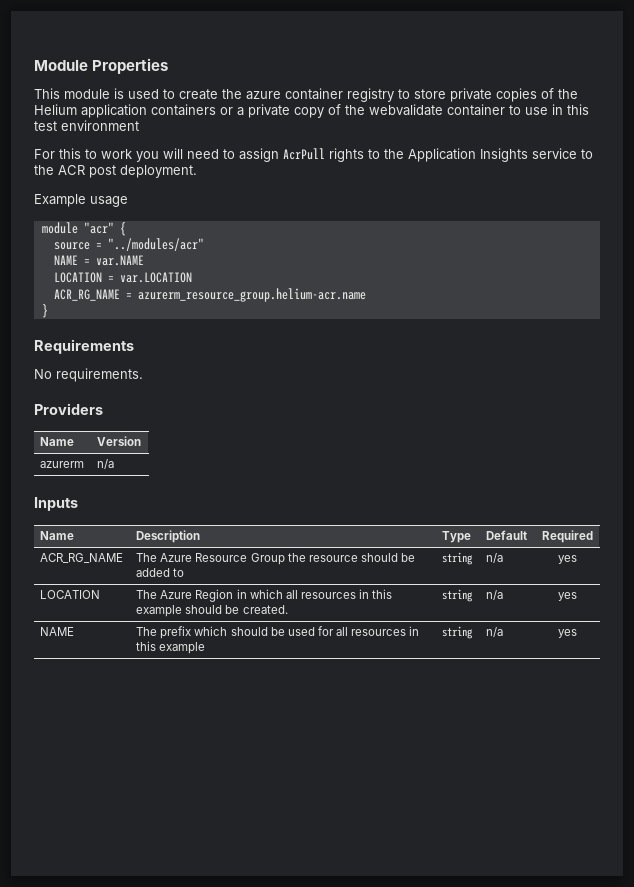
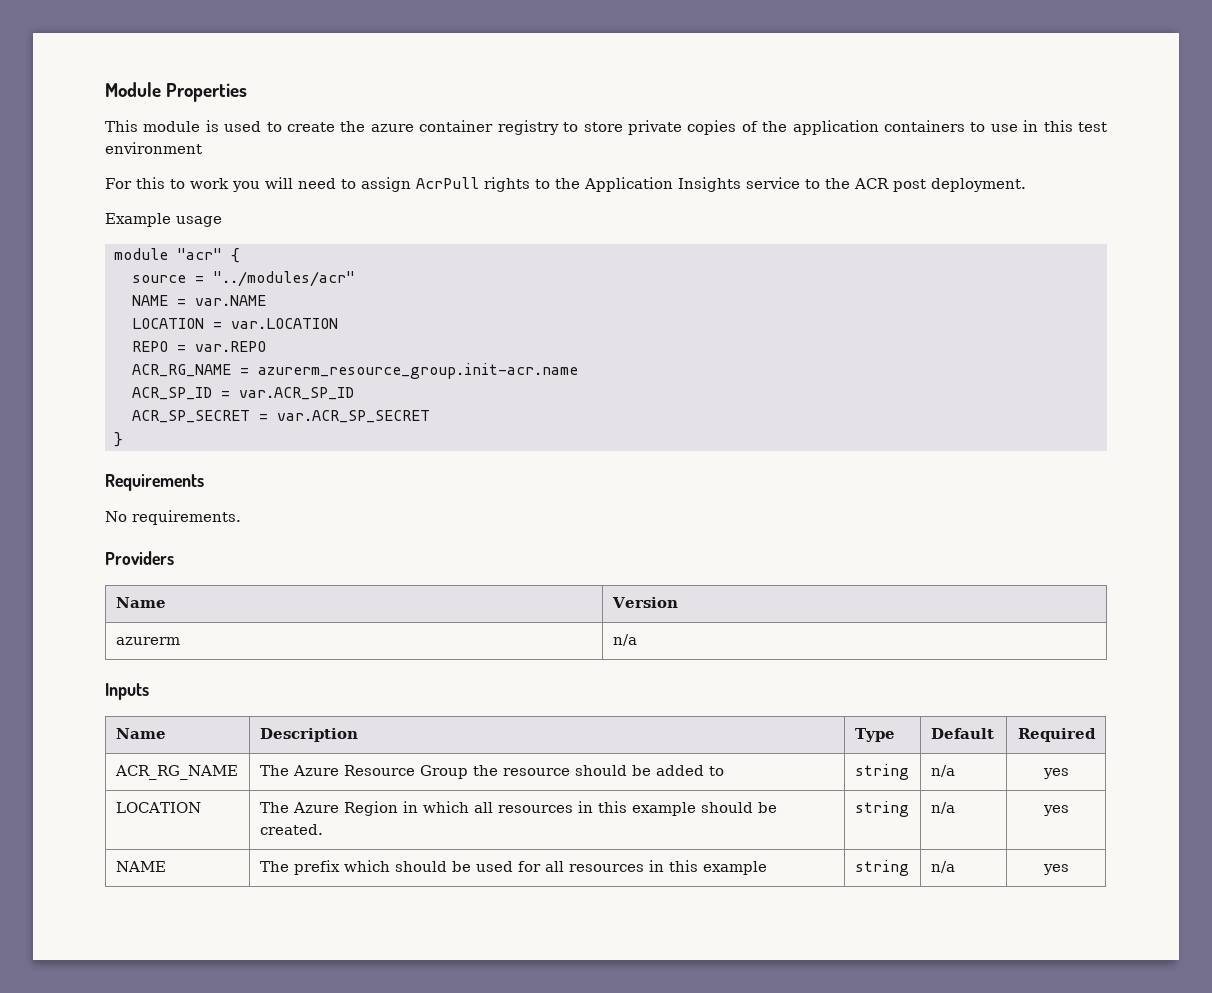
[34,104,77,115] Helium -> (788, 126) none
[220,104,505,118] or a private copy of the webvalidate container -> (965, 126) none
(192, 277) none -> [132,341,266,352] // REPO = var.REPO
[137,288,366,302] azurerm_resource_group.helium-acr.name -> [258,363,578,379] [132,387,354,400] [132,410,430,423] azurerm_resource_group.init-acr.name // ACR_SP_ID = var.ACR_SP_ID // ACR_SP_SECRET = var.ACR_SP_SECRET

